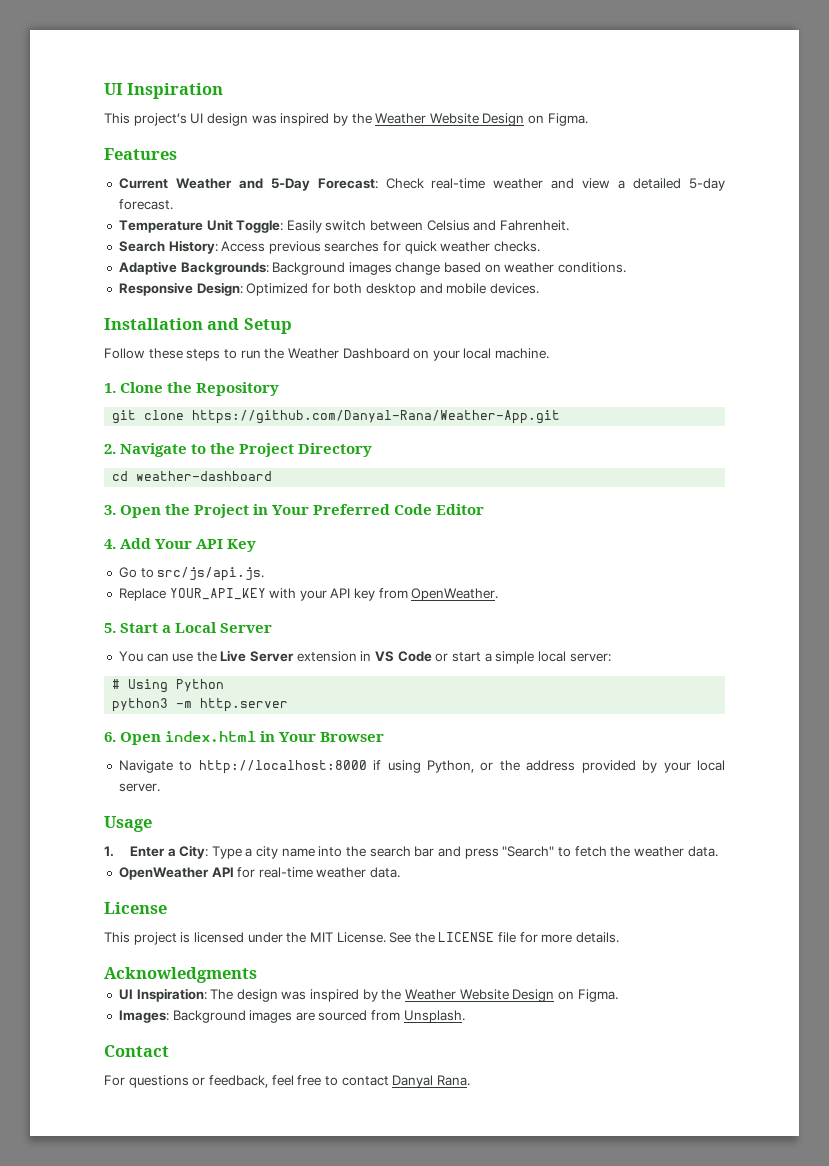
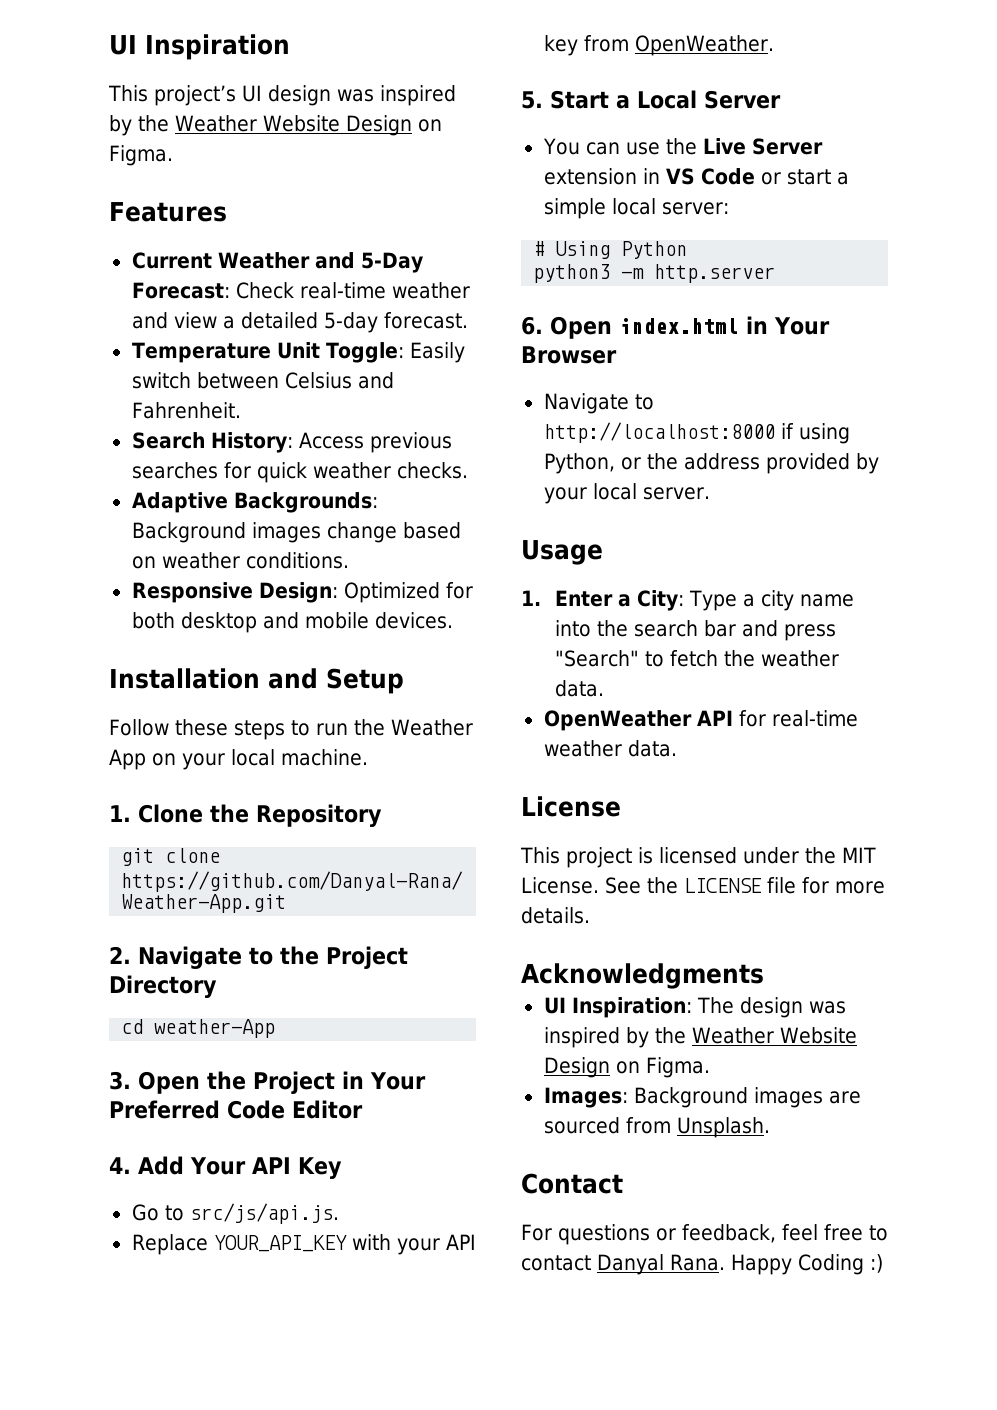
[342,348,410,359] Dashboard -> [109,749,146,770] App
[136,471,273,481] weather-dashboard -> [154,1019,276,1038] weather-App
(470, 1080) none -> [731,1254,883,1275] Happy Coding :)

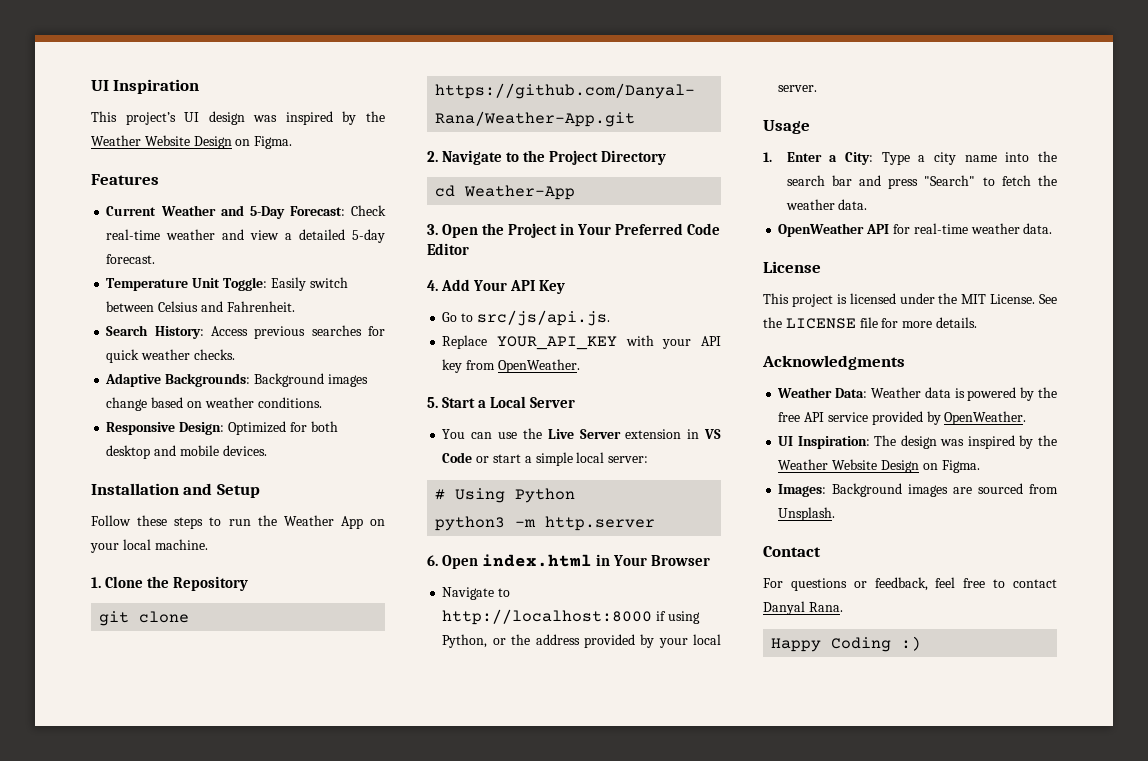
[154,1019,276,1038] weather-App -> [464,185,576,200] Weather-App
(764, 976) none -> [777,387,1057,401] [778,411,1027,425] // Weather Data: Weather data is powered by the free API service provided by OpenWeather.
(725, 1262) none -> (843, 607) //

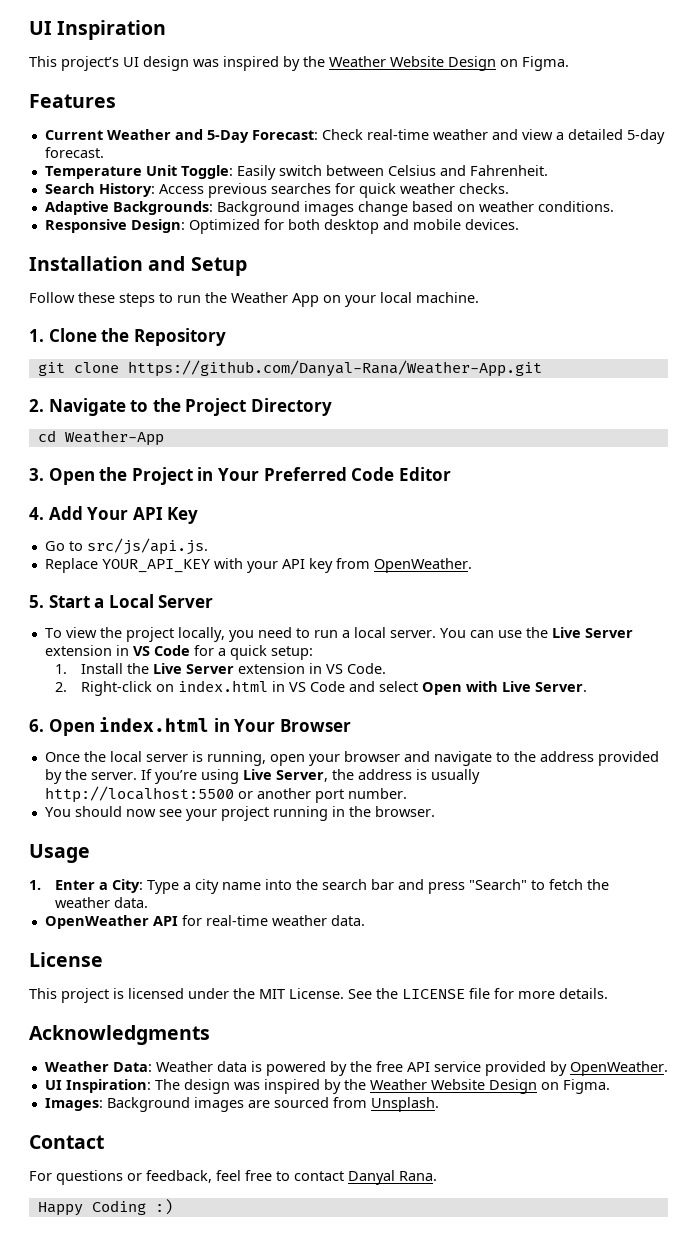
(576, 402) none -> [44,627,436,642] To view the project locally, you need to run a local server.
[476,452,649,466] [435,488,576,503] [435,516,656,531] or start a simple local server: // # Using Python // python3 -m http.server -> [193,645,313,660] [55,663,387,674] [55,680,588,696] for a quick setup: // 1. Install the Live Server extension in VS Code. // 2. Right-click on index.html in VS Code and select Open with Live Server.
[442,587,511,600] [442,609,700,625] [442,634,721,648] [778,85,818,92] Navigate to http://localhost:8000 if using Python, or the address provided by your local server. -> [44,751,659,766] [44,769,480,784] [44,786,407,803] [44,806,435,821] Once the local server is running, open your browser and navigate to the address provided by the server. If you’re using Live Server, the address is usually http://localhost:5500 or another port number. // You should now see your project running in the browser.

